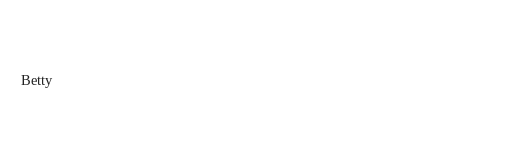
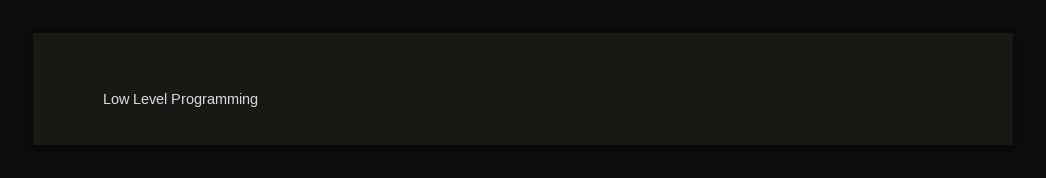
[21,75,53,88] Betty -> [103,93,258,107] Low Level Programming

